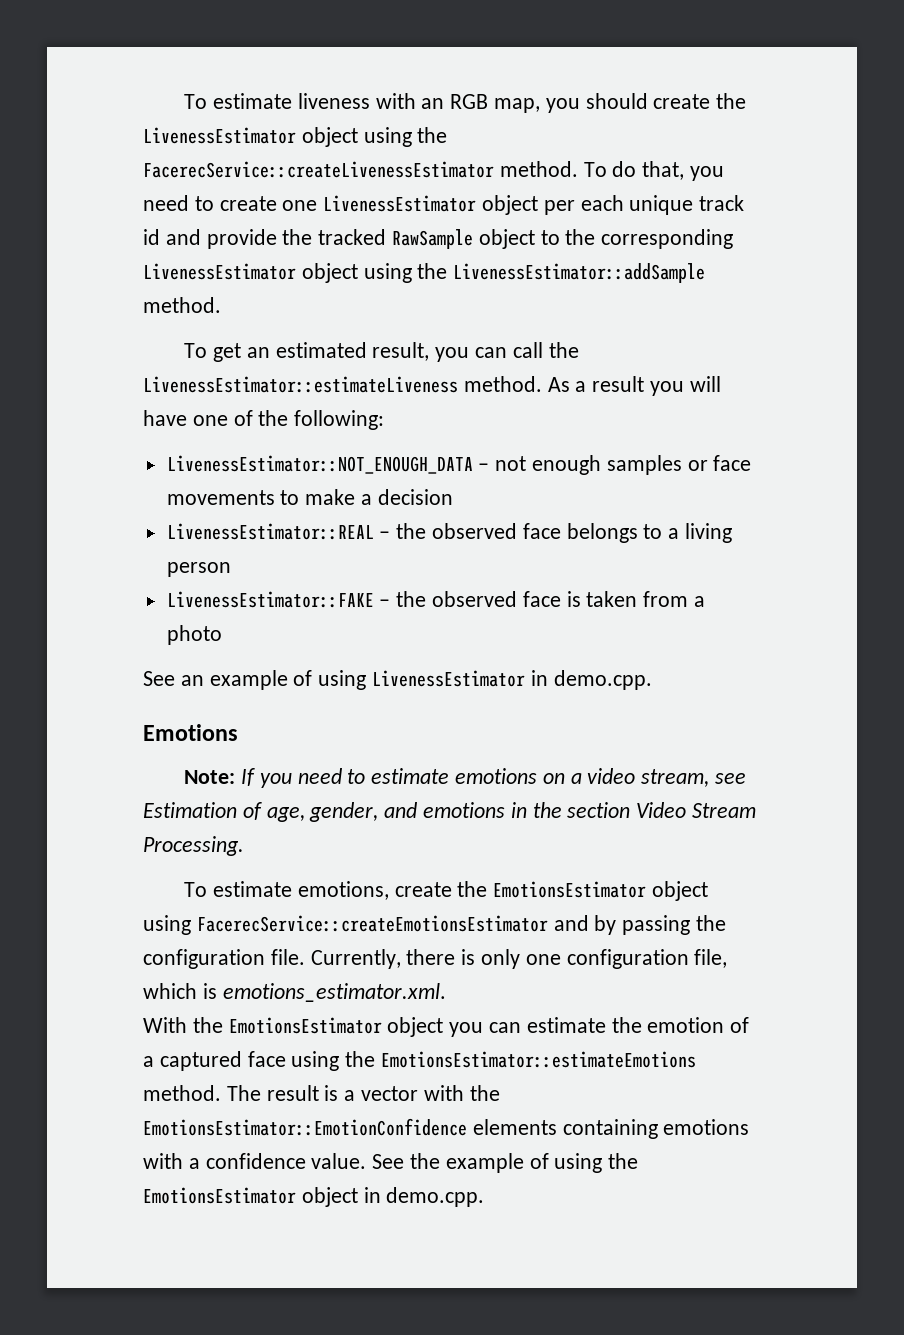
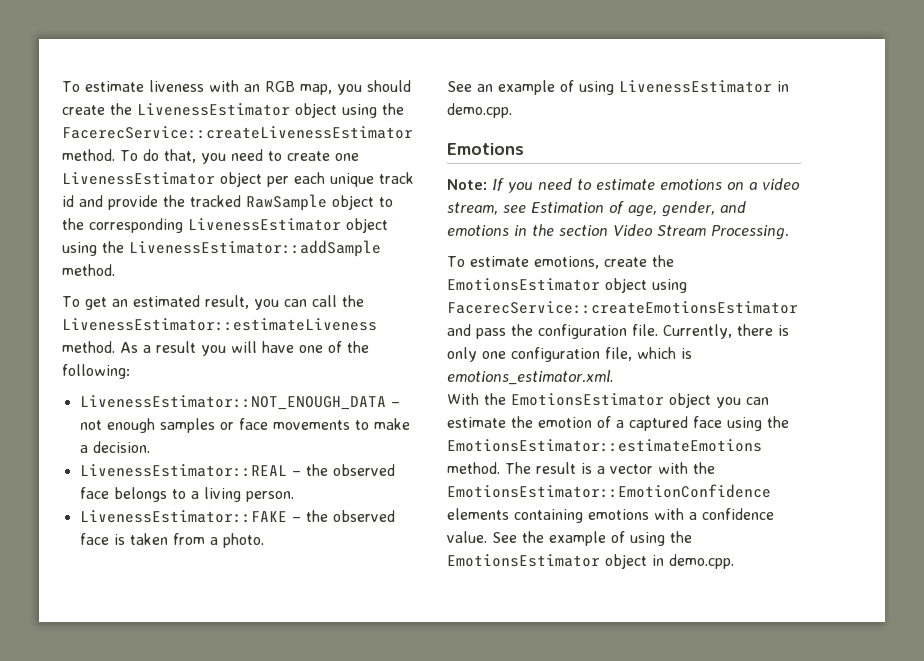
[377,489,453,505] decision -> [92,441,150,453] decision.
[166,562,231,577] person -> [245,491,294,502] person.
[166,625,222,645] photo -> [222,533,264,548] photo.
[594,915,691,935] by passing -> [476,328,506,339] pass

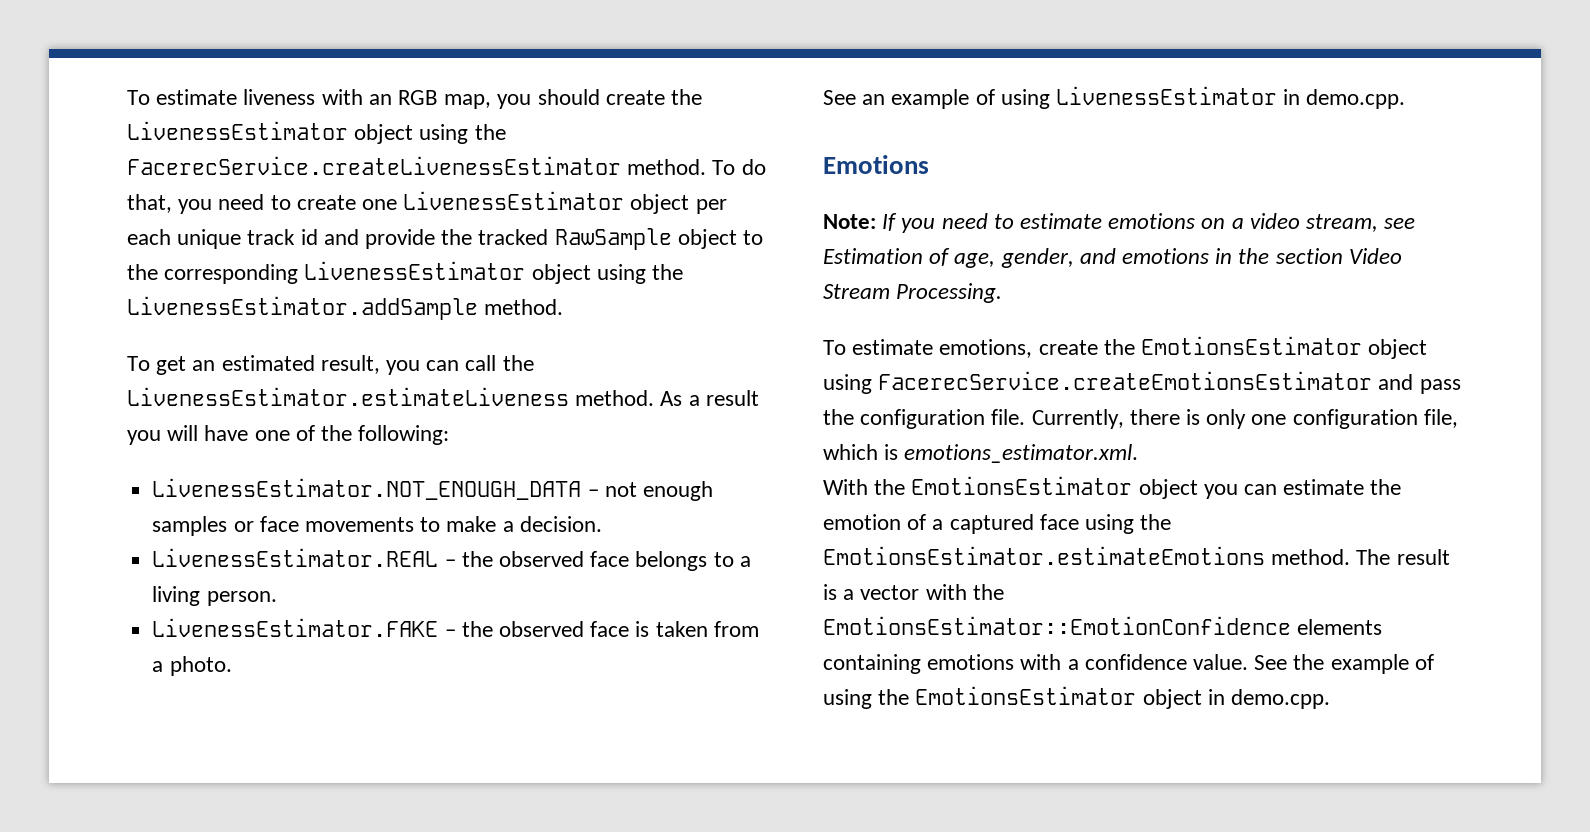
[62,126,413,139] FacerecService::createLivenessEstimator -> [127,156,621,175] FacerecService.createLivenessEstimator
[129,240,381,257] LivenessEstimator::addSample -> [127,296,478,320] LivenessEstimator.addSample
[62,318,377,331] LivenessEstimator::estimateLiveness -> [127,387,569,406] LivenessEstimator.estimateLiveness
[79,395,386,410] LivenessEstimator::NOT_ENOUGH_DATA -> [152,478,582,500] LivenessEstimator.NOT_ENOUGH_DATA
[79,464,287,477] LivenessEstimator::REAL -> [152,548,439,567] LivenessEstimator.REAL
[79,510,287,523] LivenessEstimator::FAKE -> [152,618,439,637] LivenessEstimator.FAKE
[447,301,798,314] FacerecService::createEmotionsEstimator -> [878,371,1373,390] FacerecService.createEmotionsEstimator
[447,439,762,452] EmotionsEstimator::estimateEmotions -> [823,546,1265,565] EmotionsEstimator.estimateEmotions

